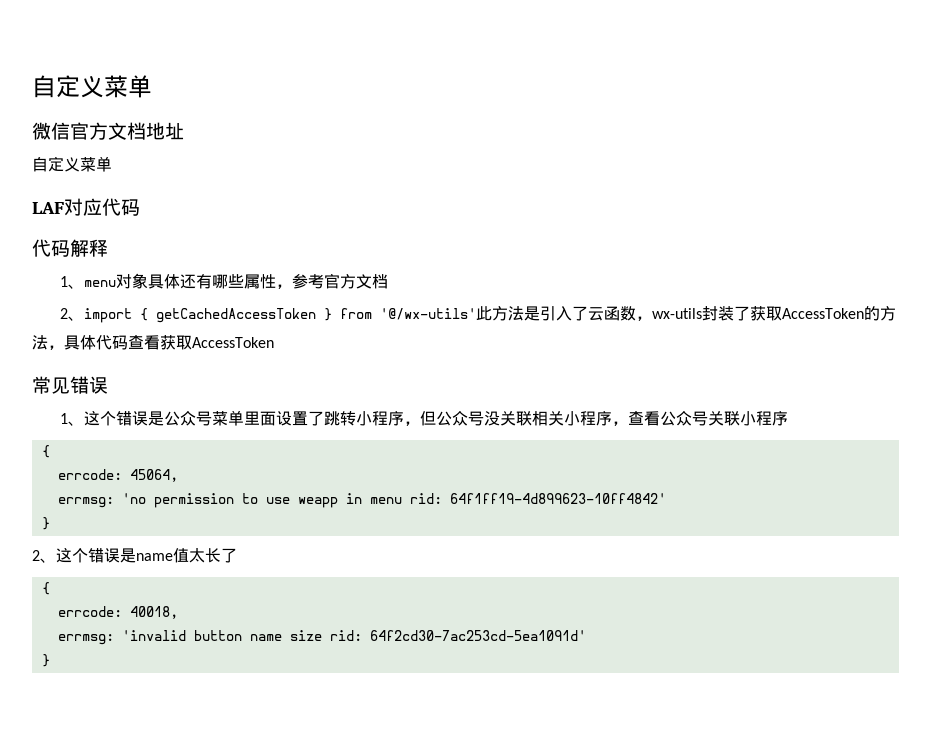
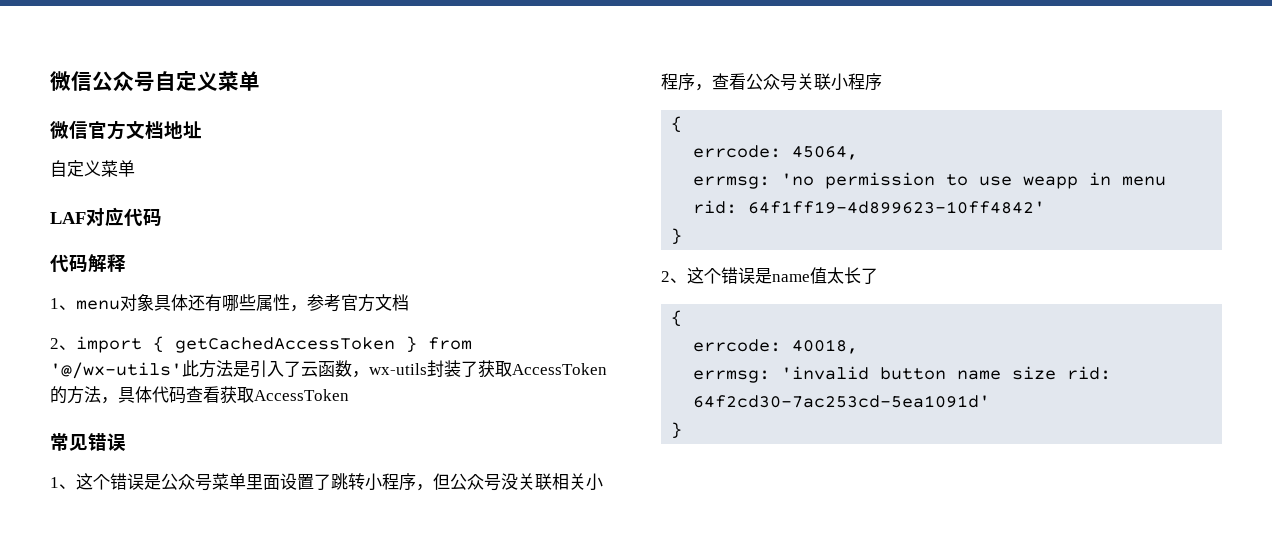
(32, 86) none -> [50,71,155,92] 微信公众号

